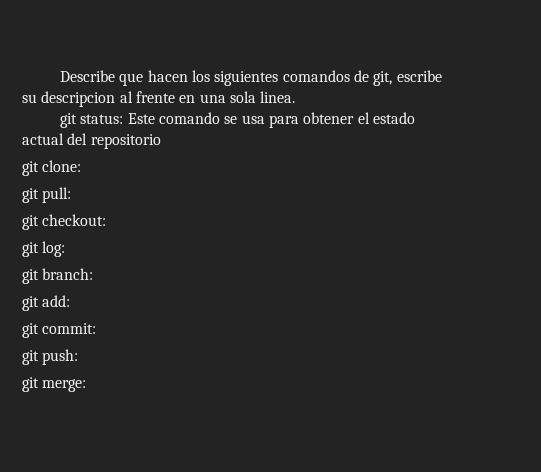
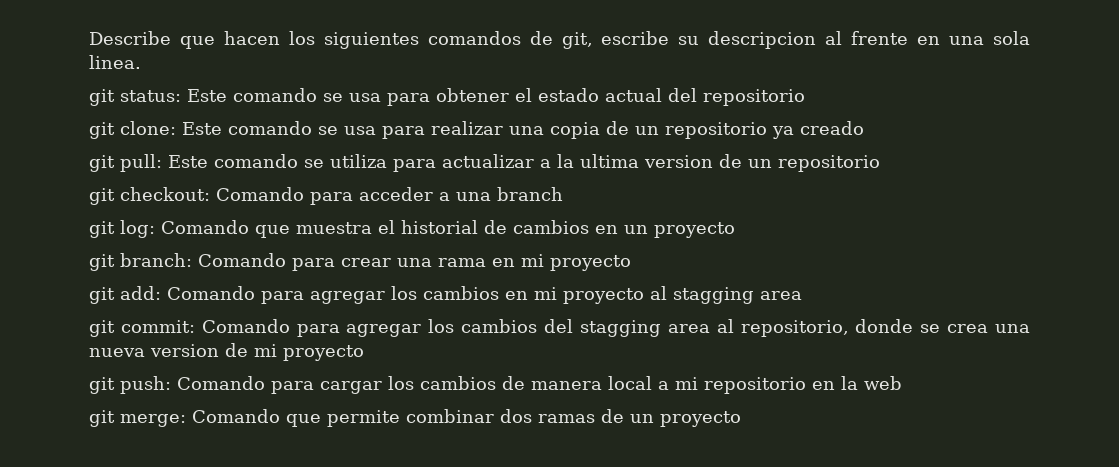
[22,187,72,203] [22,214,107,230] [22,241,66,257] [22,268,94,284] [22,295,71,311] [22,323,97,338] [22,349,79,365] [22,377,87,392] // git pull: // git checkout: // git log: // git branch: // git add: // git commit: // git push: // git merge: -> [182,121,864,139] [89,154,880,172] [89,187,563,205] [89,220,735,238] [89,253,631,271] [89,286,802,304] [89,319,1030,337] [89,343,364,361] [89,376,902,394] [89,409,741,427] Este comando se usa para realizar una copia de un repositorio ya creado // git pull: Este comando se utiliza para actualizar a la ultima version de un repositorio // git checkout: Comando para acceder a una branch // git log: Comando que muestra el historial de cambios en un proyecto // git branch: Comando para crear una rama en mi proyecto // git add: Comando para agregar los cambios en mi proyecto al stagging area // git commit: Comando para agregar los cambios del stagging area al repositorio, donde se crea una nueva version de mi proyecto // git push: Comando para cargar los cambios de manera local a mi repositorio en la web // git merge: Comando que permite combinar dos ramas de un proyecto

